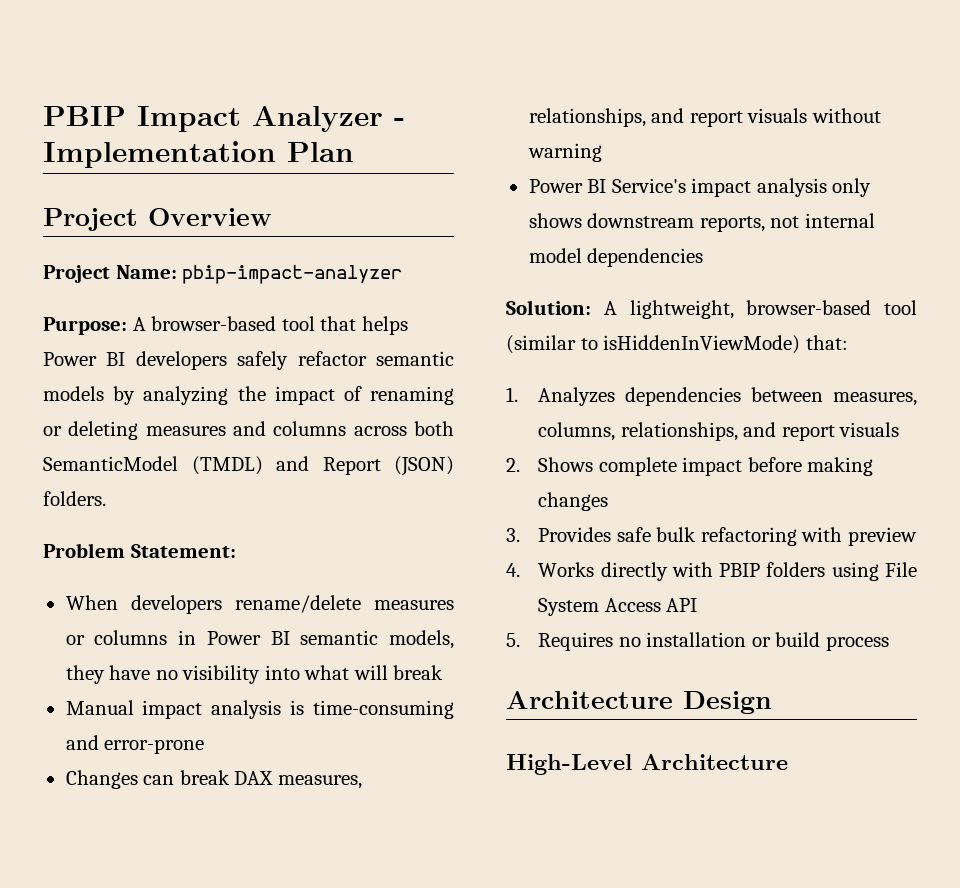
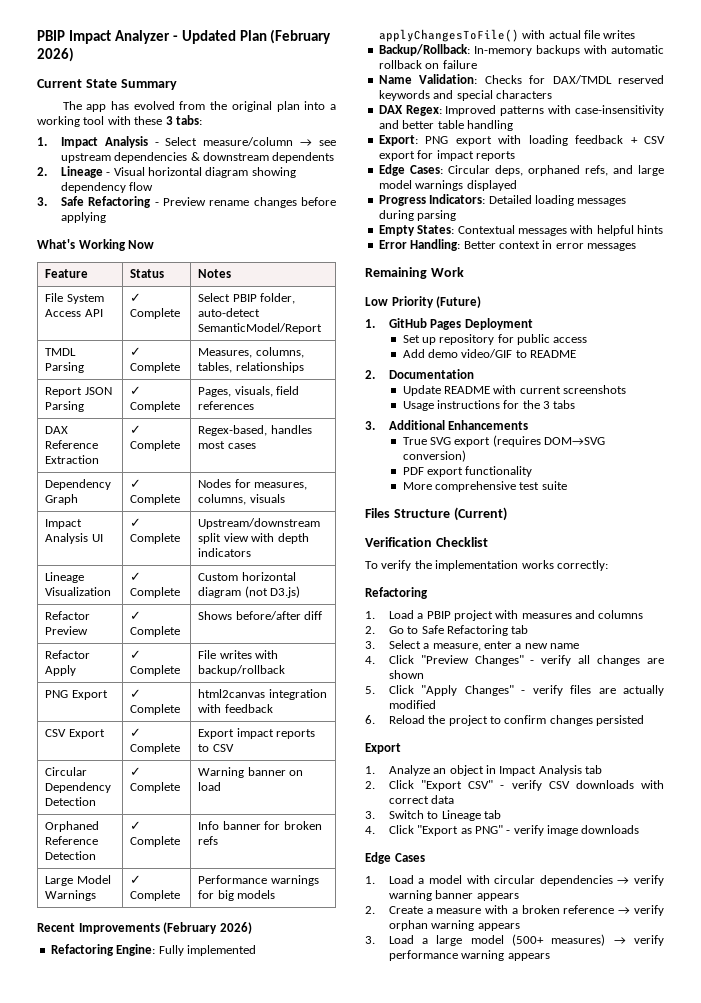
[43,141,276,168] Implementation -> [181,30,236,44] Updated
[43,208,272,231] [43,265,403,284] [43,316,408,335] [43,351,454,370] [43,386,454,405] [43,421,454,440] [43,456,454,476] [43,491,106,506] [43,543,236,558] [65,595,454,614] [65,630,454,649] [65,665,444,684] [65,700,455,719] [65,735,205,754] [65,770,362,789] [528,108,881,127] [527,143,602,162] [528,178,872,197] [528,213,875,232] [528,248,704,267] [506,300,917,319] [506,335,848,354] [506,387,917,406] [538,422,900,441] [506,457,874,476] [538,492,609,511] [506,527,917,546] [506,562,917,581] [538,598,698,616] [506,632,889,651] [506,691,772,714] [506,754,788,775] // Project Overview // Project Name: pbip-impact-analyzer // Purpose: A browser-based tool that helps Power BI developers safely refactor semantic models by analyzing the impact of renaming or deleting measures and columns across both SemanticModel (TMDL) and Report (JSON) folders. // Problem Statement: // When developers rename/delete measures or columns in Power BI semantic models, they have no visibility into what will break // Manual impact analysis is time-consuming and error-prone // Changes can break DAX measures, relationships, and report visuals without warning // Power BI Service's impact analysis only shows downstream reports, not internal model dependencies // Solution: A lightweight, browser-based tool (similar to isHiddenInViewMode) that: // 1. Analyzes dependencies between measures, columns, relationships, and report visuals // 2. Shows complete impact before making changes // 3. Provides safe bulk refactoring with preview // 4. Works directly with PBIP folders using File System Access API // 5. Requires no installation or build process // Architecture Design // High-Level Architecture -> [270,29,332,44] [37,47,74,62] [37,79,177,90] [62,101,337,112] [37,115,202,127] [37,136,336,148] [60,152,335,163] [37,166,296,178] [60,182,154,193] [37,196,336,208] [60,212,106,223] [37,239,155,251] [45,269,89,278] [130,269,165,278] [198,269,232,278] [45,293,104,304] [45,309,103,317] [130,293,142,302] [130,308,181,319] [198,293,296,304] [198,308,261,317] [198,323,323,334] [45,348,77,356] [45,362,85,373] [130,347,142,356] [130,362,181,373] [198,347,304,358] [198,362,304,373] [45,387,112,397] [45,401,85,412] [130,386,142,395] [130,401,181,412] [198,386,300,397] [198,401,255,410] [45,426,69,434] [45,440,99,449] [45,455,100,464] [130,425,142,434] [130,440,181,451] [198,425,312,436] [198,441,256,449] [45,479,112,490] [45,494,79,505] [130,479,142,488] [130,494,181,505] [198,479,308,490] [198,494,285,505] [45,519,83,529] [45,533,103,544] [130,518,142,527] [130,533,181,544] [198,518,321,529] [198,533,309,544] [198,548,252,557] [45,572,85,583] [45,587,112,596] [130,572,142,581] [130,587,181,598] [198,572,296,581] [198,586,301,598] [45,611,91,620] [45,626,89,635] [130,611,142,620] [130,626,181,637] [198,611,323,620] [45,650,91,659] [45,665,77,676] [130,650,142,659] [130,665,181,676] [198,650,279,659] [198,665,286,676] [45,690,108,700] [130,689,142,698] [130,704,181,715] [198,689,327,700] [198,704,273,713] [45,729,105,739] [130,728,142,737] [130,743,181,754] [198,728,316,739] [198,744,234,752] [45,767,88,776] [45,782,112,793] [45,797,97,806] [130,767,142,776] [130,782,181,793] [198,767,304,778] [198,782,222,791] [45,821,100,832] [45,836,99,845] [45,851,97,860] [130,821,142,830] [130,836,181,847] [198,821,322,830] [198,836,219,845] [45,875,111,886] [45,890,97,901] [130,875,142,884] [130,890,181,901] [198,875,319,886] [198,890,276,901] [37,922,252,934] [50,944,256,956] [378,29,636,42] [378,44,664,56] [378,60,477,69] [378,74,664,84] [378,90,552,101] [378,105,664,116] [378,120,513,131] [378,135,665,146] [378,150,515,161] [378,164,664,176] [378,180,517,191] [378,194,627,206] [378,210,457,221] [378,225,663,236] [378,239,636,251] [365,267,464,279] [365,296,482,308] [365,318,533,330] [402,334,588,345] [402,349,577,358] [365,369,474,379] [402,385,627,396] [402,400,576,411] [365,420,529,430] [402,435,606,447] [402,450,466,462] [402,466,533,477] [402,481,567,492] [365,507,507,521] [365,537,488,547] [365,560,608,571] [365,587,428,599] [365,610,644,621] [365,625,529,636] [365,640,580,651] [365,655,664,666] [388,670,424,679] [365,685,664,696] [388,700,436,709] [365,715,645,726] [365,743,401,754] [365,765,603,776] [365,780,664,791] [388,795,455,804] [365,810,501,821] [365,825,640,836] [365,852,425,864] [365,875,664,886] [388,890,519,901] [365,905,664,916] [388,920,520,931] [365,934,664,946] [388,950,550,961] (February 2026) // Current State Summary // The app has evolved from the original plan into a working tool with these 3 tabs: // 1. Impact Analysis - Select measure/column → see upstream dependencies & downstream dependents // 2. Lineage - Visual horizontal diagram showing dependency flow // 3. Safe Refactoring - Preview rename changes before applying // What's Working Now // Feature | Status | Notes // File System Access API | ✓ Complete | Select PBIP folder, auto-detect SemanticModel/Report // TMDL Parsing | ✓ Complete | Measures, columns, tables, relationships // Report JSON Parsing | ✓ Complete | Pages, visuals, field references // DAX Reference Extraction | ✓ Complete | Regex-based, handles most cases // Dependency Graph | ✓ Complete | Nodes for measures, columns, visuals // Impact Analysis UI | ✓ Complete | Upstream/downstream split view with depth indicators // Lineage Visualization | ✓ Complete | Custom horizontal diagram (not D3.js) // Refactor Preview | ✓ Complete | Shows before/after diff // Refactor Apply | ✓ Complete | File writes with backup/rollback // PNG Export | ✓ Complete | html2canvas integration with feedback // CSV Export | ✓ Complete | Export impact reports to CSV // Circular Dependency Detection | ✓ Complete | Warning banner on load // Orphaned Reference Detection | ✓ Complete | Info banner for broken refs // Large Model Warnings | ✓ Complete | Performance warnings for big models // Recent Improvements (February 2026) // Refactoring Engine: Fully implemented applyChangesToFile() with actual file writes // Backup/Rollback: In-memory backups with automatic rollback on failure // Name Validation: Checks for DAX/TMDL reserved keywords and special characters // DAX Regex: Improved patterns with case-insensitivity and better table handling // Export: PNG export with loading feedback + CSV export for impact reports // Edge Cases: Circular deps, orphaned refs, and large model warnings displayed // Progress Indicators: Detailed loading messages during parsing // Empty States: Contextual messages with helpful hints // Error Handling: Better context in error messages // Remaining Work // Low Priority (Future) // 1. GitHub Pages Deployment // Set up repository for public access // Add demo video/GIF to README // 2. Documentation // Update README with current screenshots // Usage instructions for the 3 tabs // 3. Additional Enhancements // True SVG export (requires DOM→SVG conversion) // PDF export functionality // More comprehensive test suite // Files Structure (Current) // Verification Checklist // To verify the implementation works correctly: // Refactoring // 1. Load a PBIP project with measures and columns // 2. Go to Safe Refactoring tab // 3. Select a measure, enter a new name // 4. Click "Preview Changes" - verify all changes are shown // 5. Click "Apply Changes" - verify files are actually modified // 6. Reload the project to confirm changes persisted // Export // 1. Analyze an object in Impact Analysis tab // 2. Click "Export CSV" - verify CSV downloads with correct data // 3. Switch to Lineage tab // 4. Click "Export as PNG" - verify image downloads // Edge Cases // 1. Load a model with circular dependencies → verify warning banner appears // 2. Create a measure with a broken reference → verify orphan warning appears // 3. Load a large model (500+ measures) → verify performance warning appears

